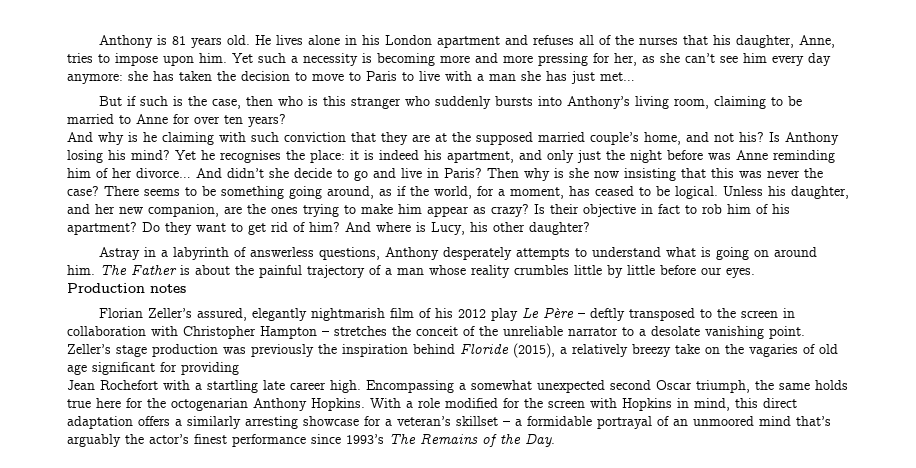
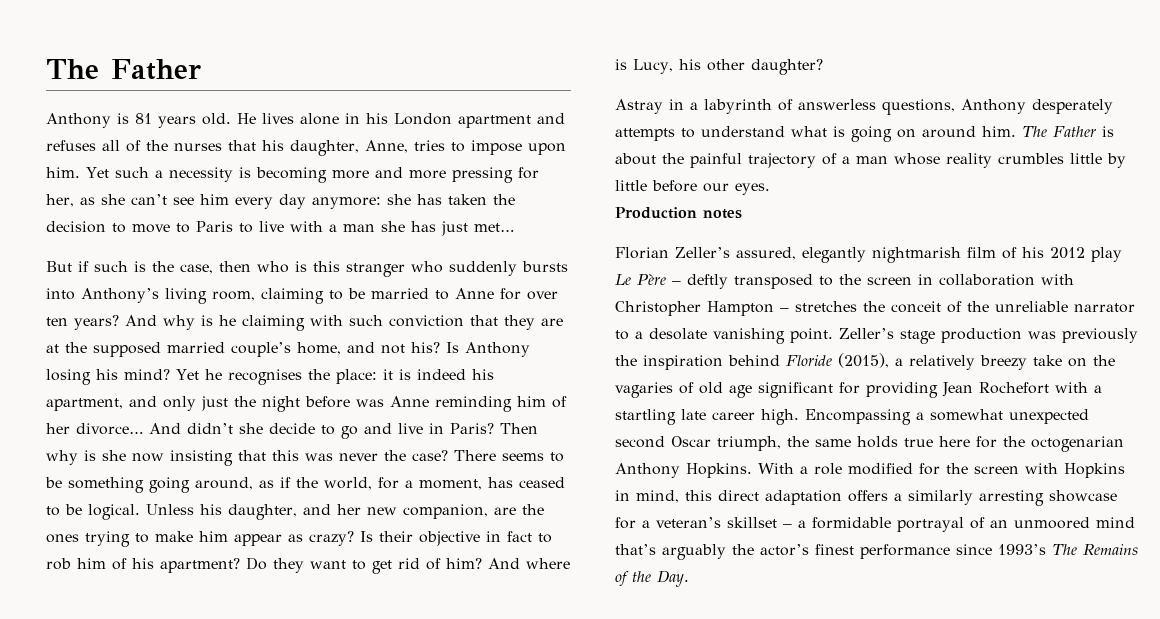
(99, 41) none -> [46,59,201,80] The Father //
(286, 120) // -> (119, 322) none
(239, 368) // -> (938, 390) none

